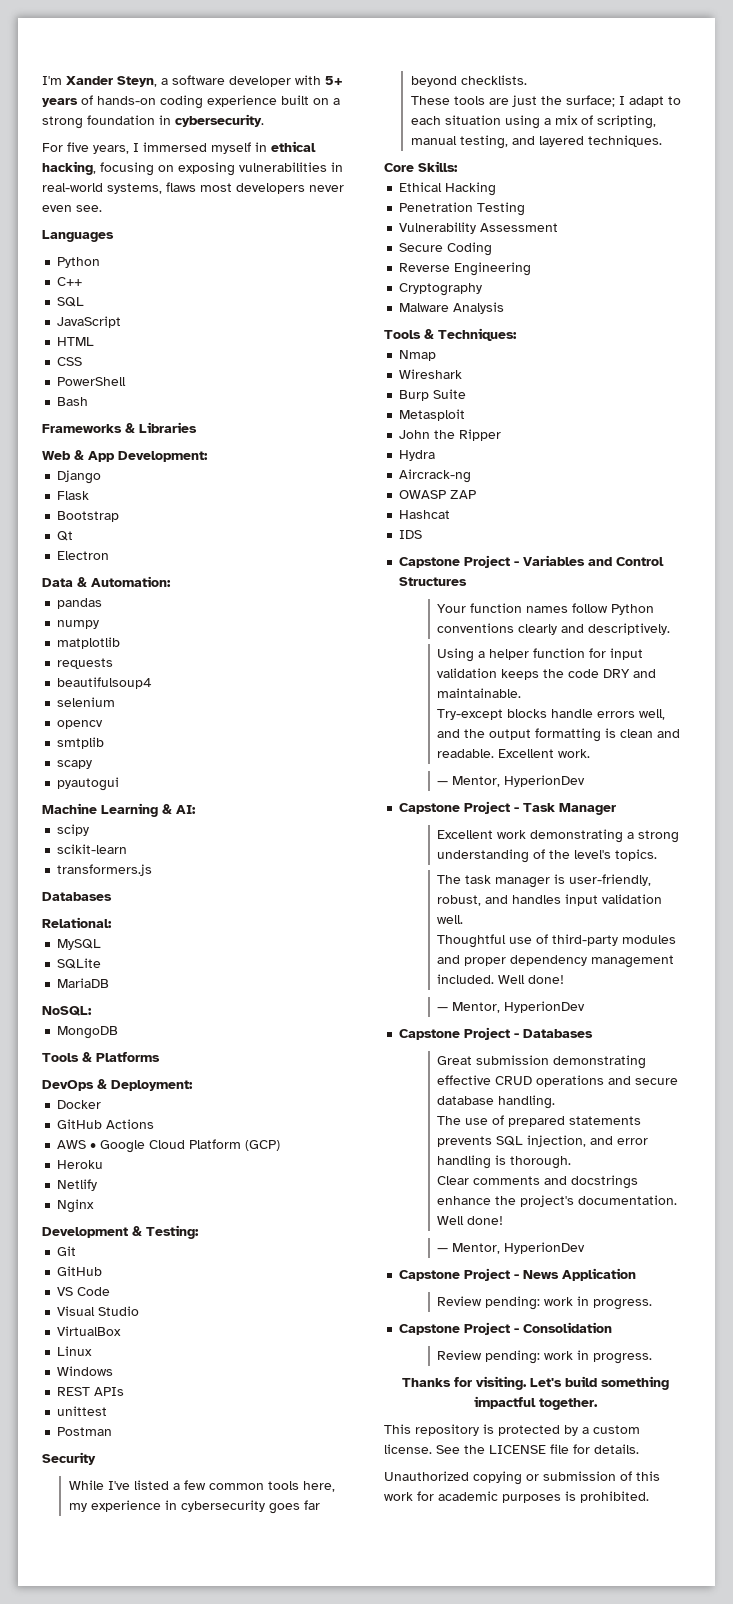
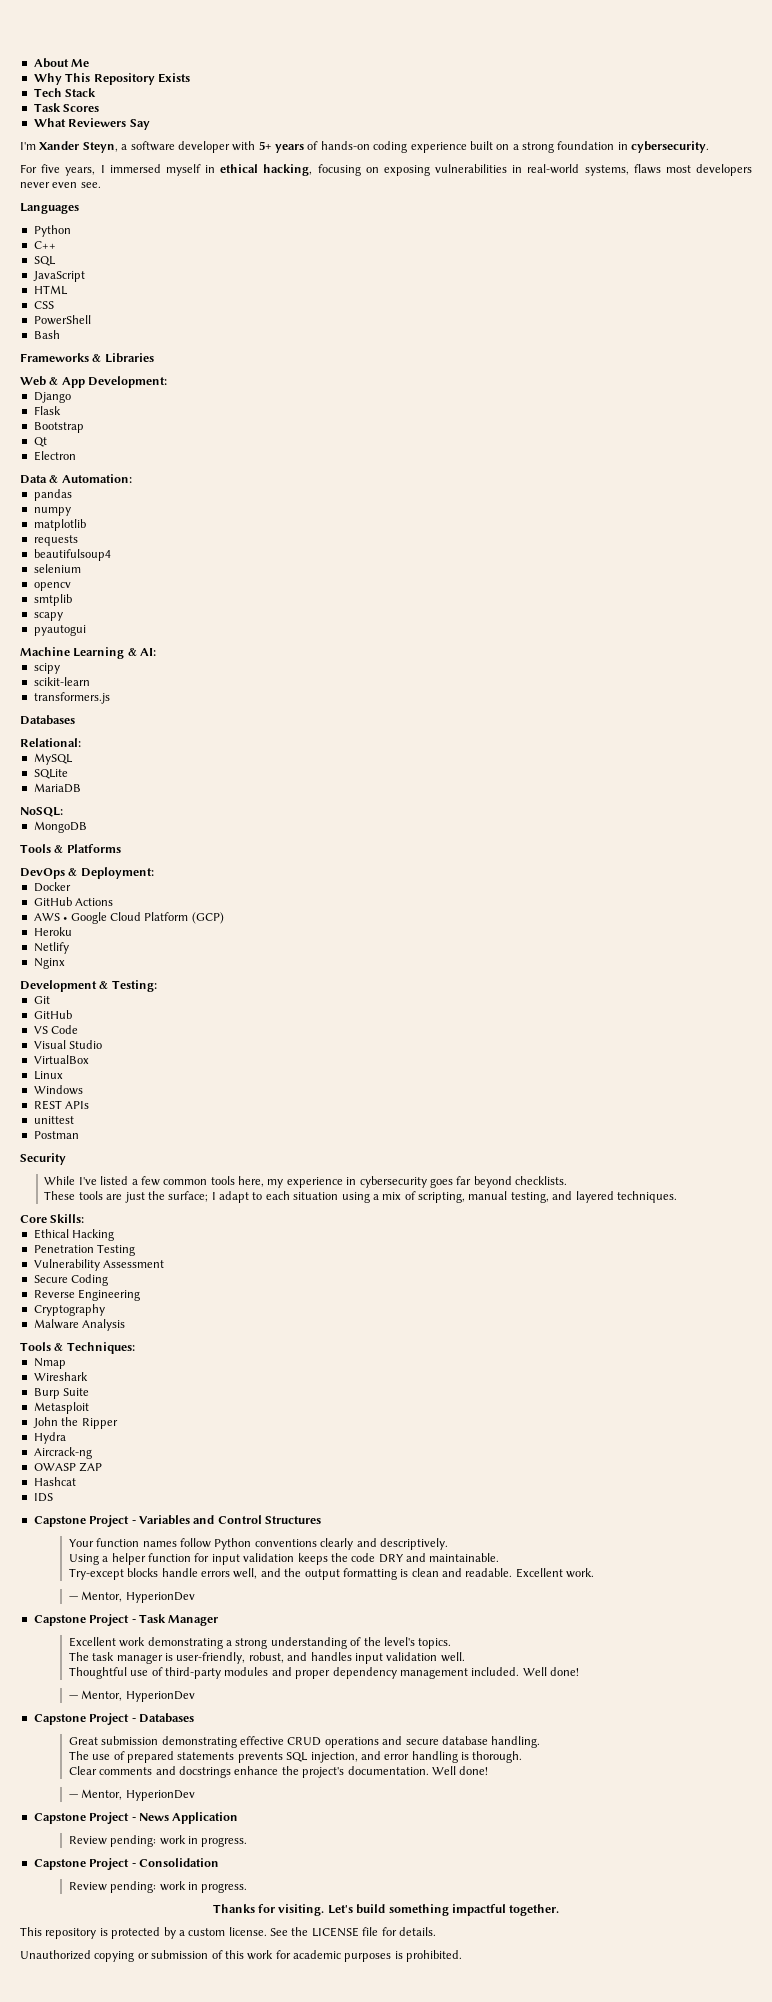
(42, 80) none -> [33,58,90,68] [33,73,190,85] [33,88,97,97] [33,103,100,112] [33,118,150,130] About Me // Why This Repository Exists // Tech Stack // Task Scores // What Reviewers Say //

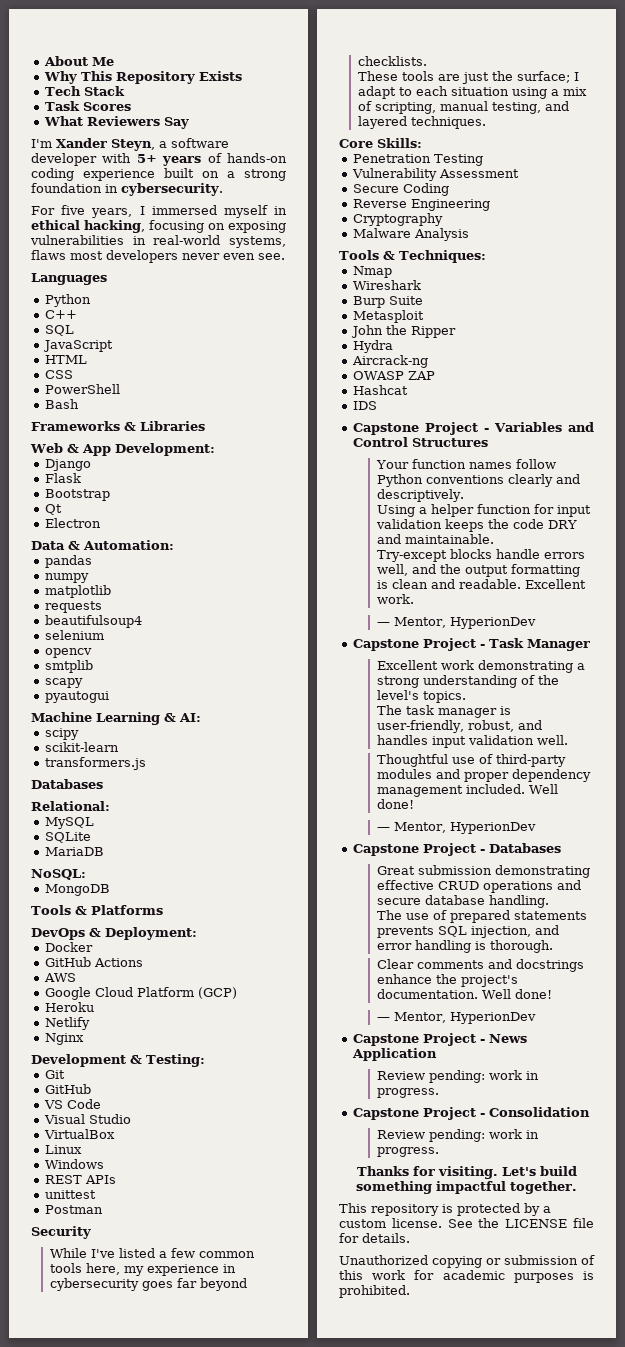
[63,917,68,921] • -> (76, 977) //
[33,1229,115,1241] // Ethical Hacking -> (422, 143) none

